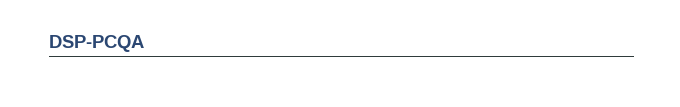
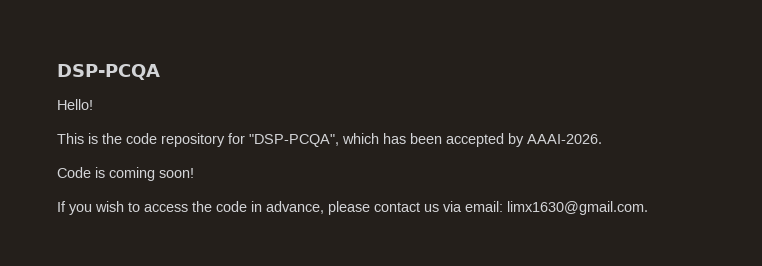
(144, 43) none -> [57,99,93,110] [57,133,602,147] [57,167,194,181] [57,201,648,215] // Hello! // This is the code repository for "DSP-PCQA", which has been accepted by AAAI-2026. // Code is coming soon! // If you wish to access the code in advance, please contact us via email: limx1630@gmail.com.

